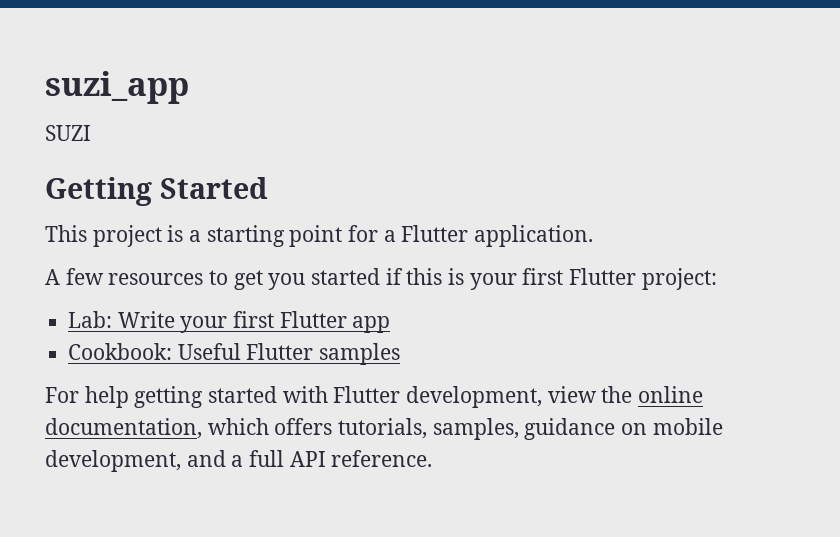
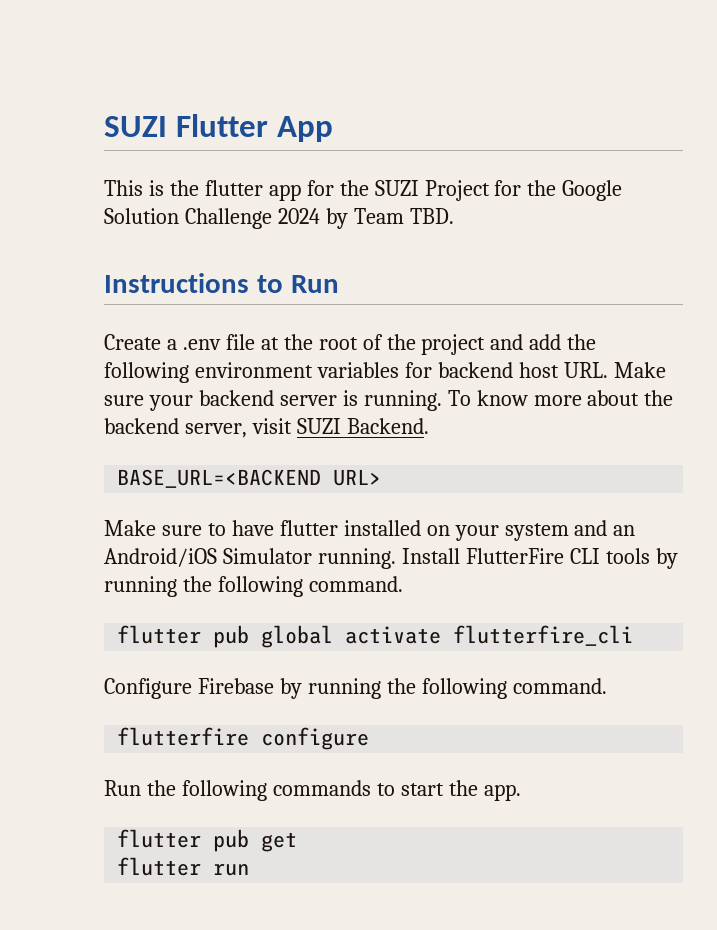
[45,71,189,104] [45,125,91,141] [45,177,268,206] suzi_app // SUZI // Getting Started -> [104,114,333,142] SUZI Flutter App
[92,225,594,247] [45,268,717,290] [68,311,391,333] [68,343,401,365] [45,386,704,408] [45,418,723,440] [45,450,433,472] project is a starting point for a Flutter application. // A few resources to get you started if this is your first Flutter project: // Lab: Write your first Flutter app // Cookbook: Useful Flutter samples // For help getting started with Flutter development, view the online documentation, which offers tutorials, samples, guidance on mobile development, and a full API reference. -> [148,180,623,201] [104,208,454,229] [104,273,339,293] [104,334,597,355] [104,362,666,383] [104,390,674,411] [104,418,429,438] [117,469,382,488] [104,520,636,541] [104,548,678,569] [104,576,403,597] [117,625,634,648] [104,678,607,699] [117,727,370,750] [104,780,521,801] [117,829,298,852] [117,857,250,876] is the flutter app for the SUZI Project for the Google Solution Challenge 2024 by Team TBD. // Instructions to Run // Create a .env file at the root of the project and add the following environment variables for backend host URL. Make sure your backend server is running. To know more about the backend server, visit SUZI Backend. // BASE_URL=<BACKEND URL> // Make sure to have flutter installed on your system and an Android/iOS Simulator running. Install FlutterFire CLI tools by running the following command. // flutter pub global activate flutterfire_cli // Configure Firebase by running the following command. // flutterfire configure // Run the following commands to start the app. // flutter pub get // flutter run

